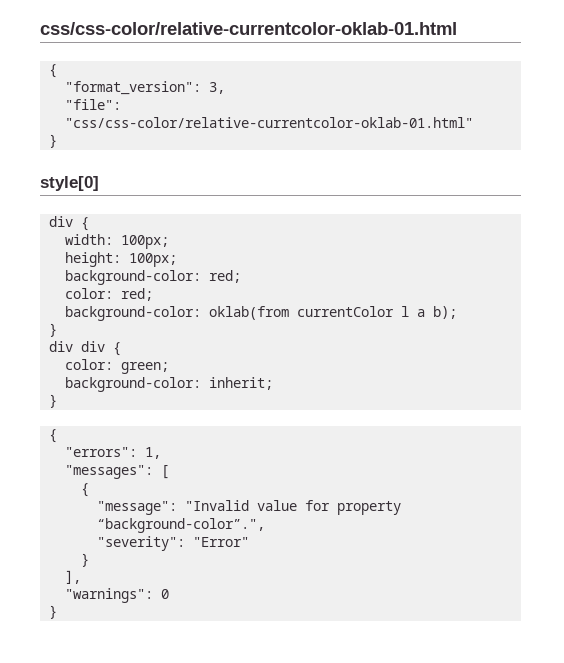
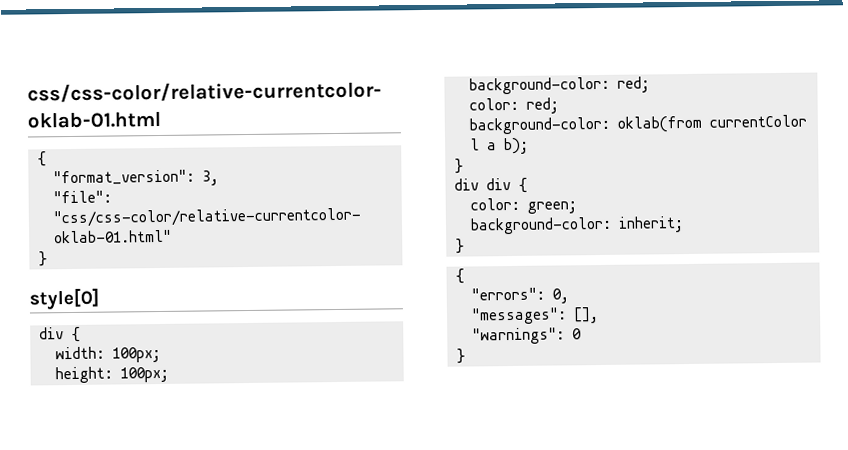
[144,447,161,459] 1, -> [552,288,569,304] 0,
[160,465,169,479] [80,483,89,497] [96,500,401,515] [96,518,265,533] [96,536,249,551] [80,553,89,567] [64,570,81,584] [ // { // "message": "Invalid value for property “background-color”.", // "severity": "Error" // } // ], -> [573,307,599,324] [],

